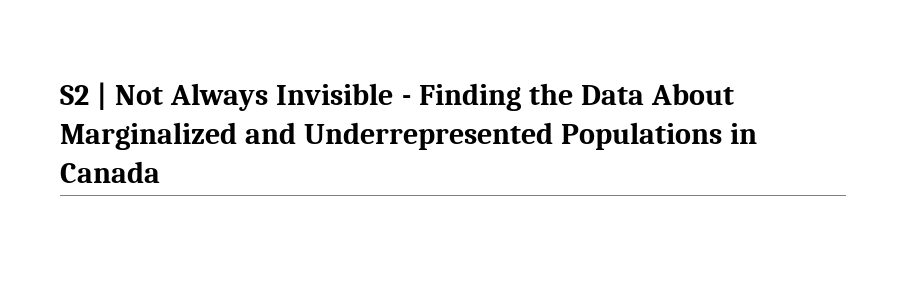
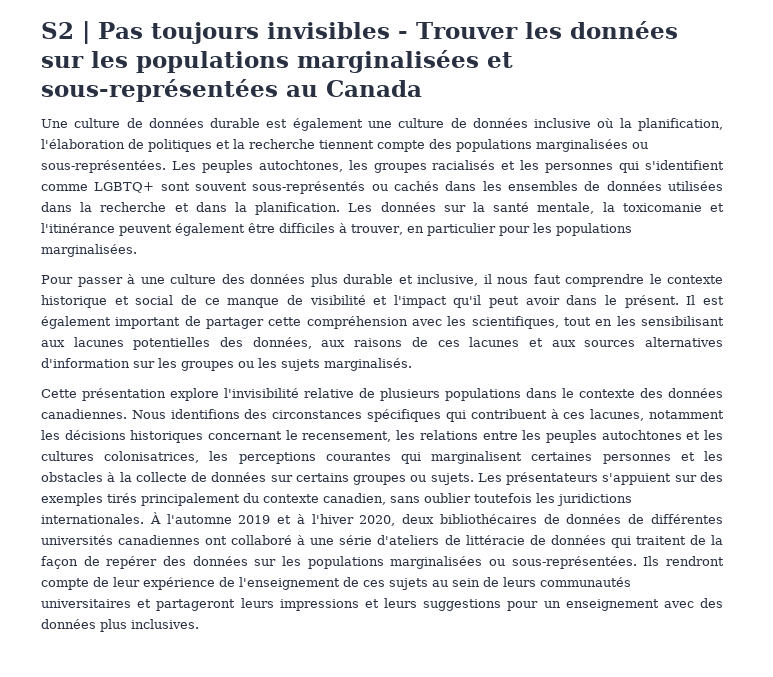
[115,83,734,111] [60,122,758,150] [60,161,160,183] Not Always Invisible - Finding the Data About Marginalized and Underrepresented Populations in Canada -> [98,21,678,44] [41,50,513,73] [41,79,422,102] [41,118,724,131] [41,139,648,152] [41,160,725,173] [41,181,724,194] [41,202,724,215] [41,223,632,236] [41,244,137,257] [41,274,723,287] [41,295,724,308] [41,316,725,329] [41,337,723,350] [41,358,412,371] [41,388,723,401] [41,409,725,422] [41,430,723,443] [41,451,723,464] [41,472,723,485] [41,493,632,506] [41,512,723,526] [41,535,724,548] [41,556,724,569] [41,577,631,590] [41,598,723,611] [41,619,199,632] Pas toujours invisibles - Trouver les données sur les populations marginalisées et sous-représentées au Canada // Une culture de données durable est également une culture de données inclusive où la planification, l'élaboration de politiques et la recherche tiennent compte des populations marginalisées ou sous-représentées. Les peuples autochtones, les groupes racialisés et les personnes qui s'identifient comme LGBTQ+ sont souvent sous-représentés ou cachés dans les ensembles de données utilisées dans la recherche et dans la planification. Les données sur la santé mentale, la toxicomanie et l'itinérance peuvent également être difficiles à trouver, en particulier pour les populations marginalisées. // Pour passer à une culture des données plus durable et inclusive, il nous faut comprendre le contexte historique et social de ce manque de visibilité et l'impact qu'il peut avoir dans le présent. Il est également important de partager cette compréhension avec les scientifiques, tout en les sensibilisant aux lacunes potentielles des données, aux raisons de ces lacunes et aux sources alternatives d'information sur les groupes ou les sujets marginalisés. // Cette présentation explore l'invisibilité relative de plusieurs populations dans le contexte des données canadiennes. Nous identifions des circonstances spécifiques qui contribuent à ces lacunes, notamment les décisions historiques concernant le recensement, les relations entre les peuples autochtones et les cultures colonisatrices, les perceptions courantes qui marginalisent certaines personnes et les obstacles à la collecte de données sur certains groupes ou sujets. Les présentateurs s'appuient sur des exemples tirés principalement du contexte canadien, sans oublier toutefois les juridictions internationales. À l'automne 2019 et à l'hiver 2020, deux bibliothécaires de données de différentes universités canadiennes ont collaboré à une série d'ateliers de littéracie de données qui traitent de la façon de repérer des données sur les populations marginalisées ou sous-représentées. Ils rendront compte de leur expérience de l'enseignement de ces sujets au sein de leurs communautés universitaires et partageront leurs impressions et leurs suggestions pour un enseignement avec des données plus inclusives.

